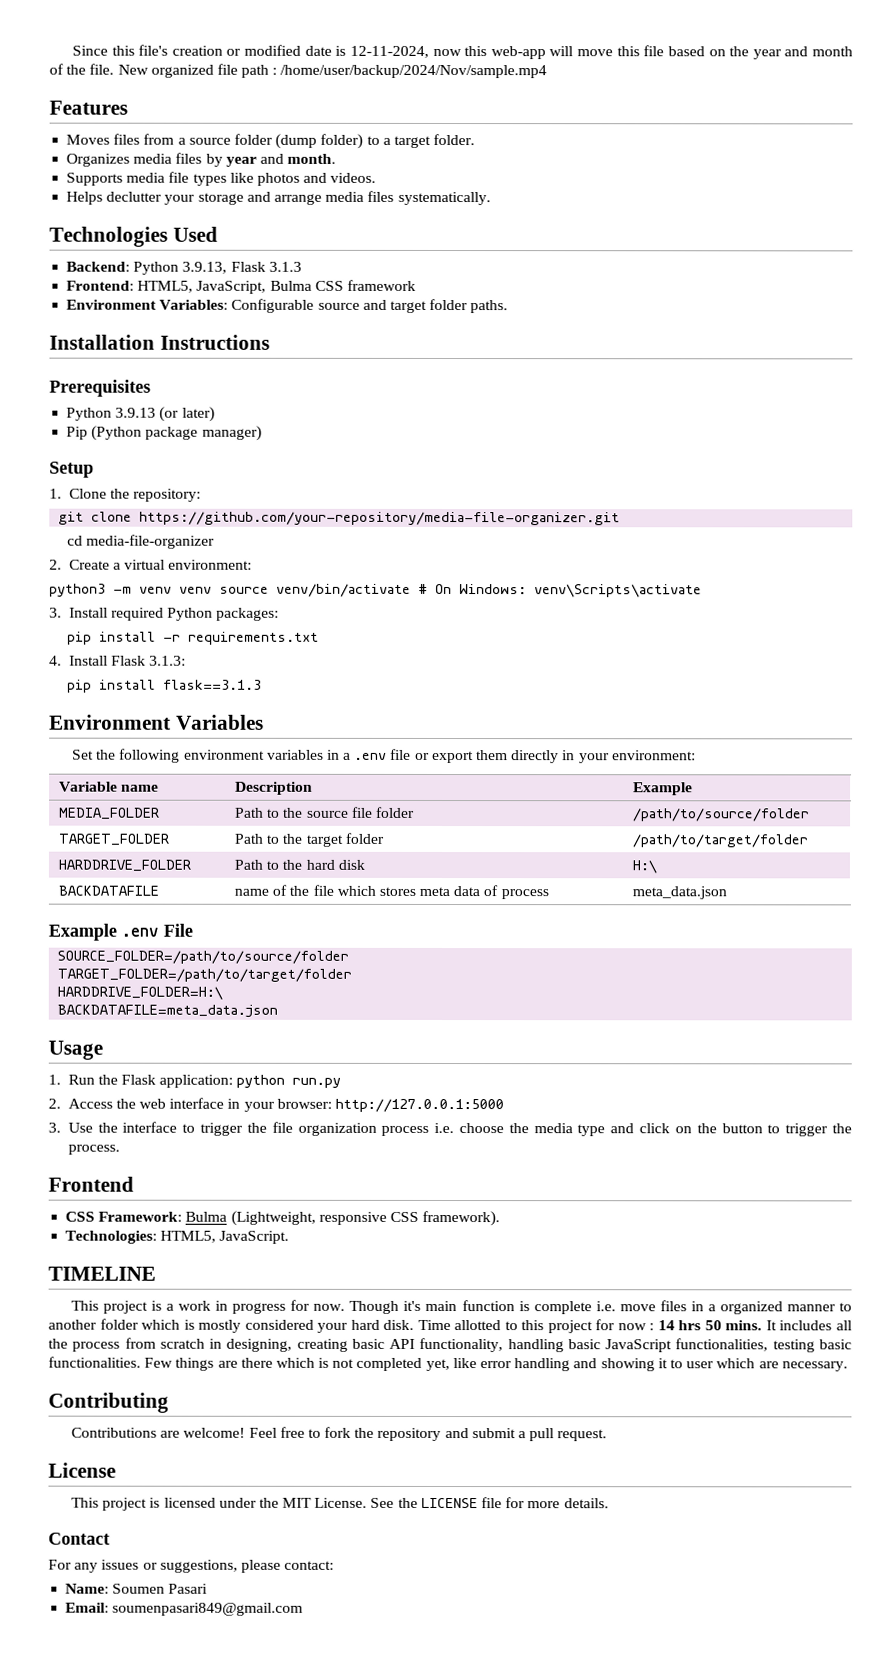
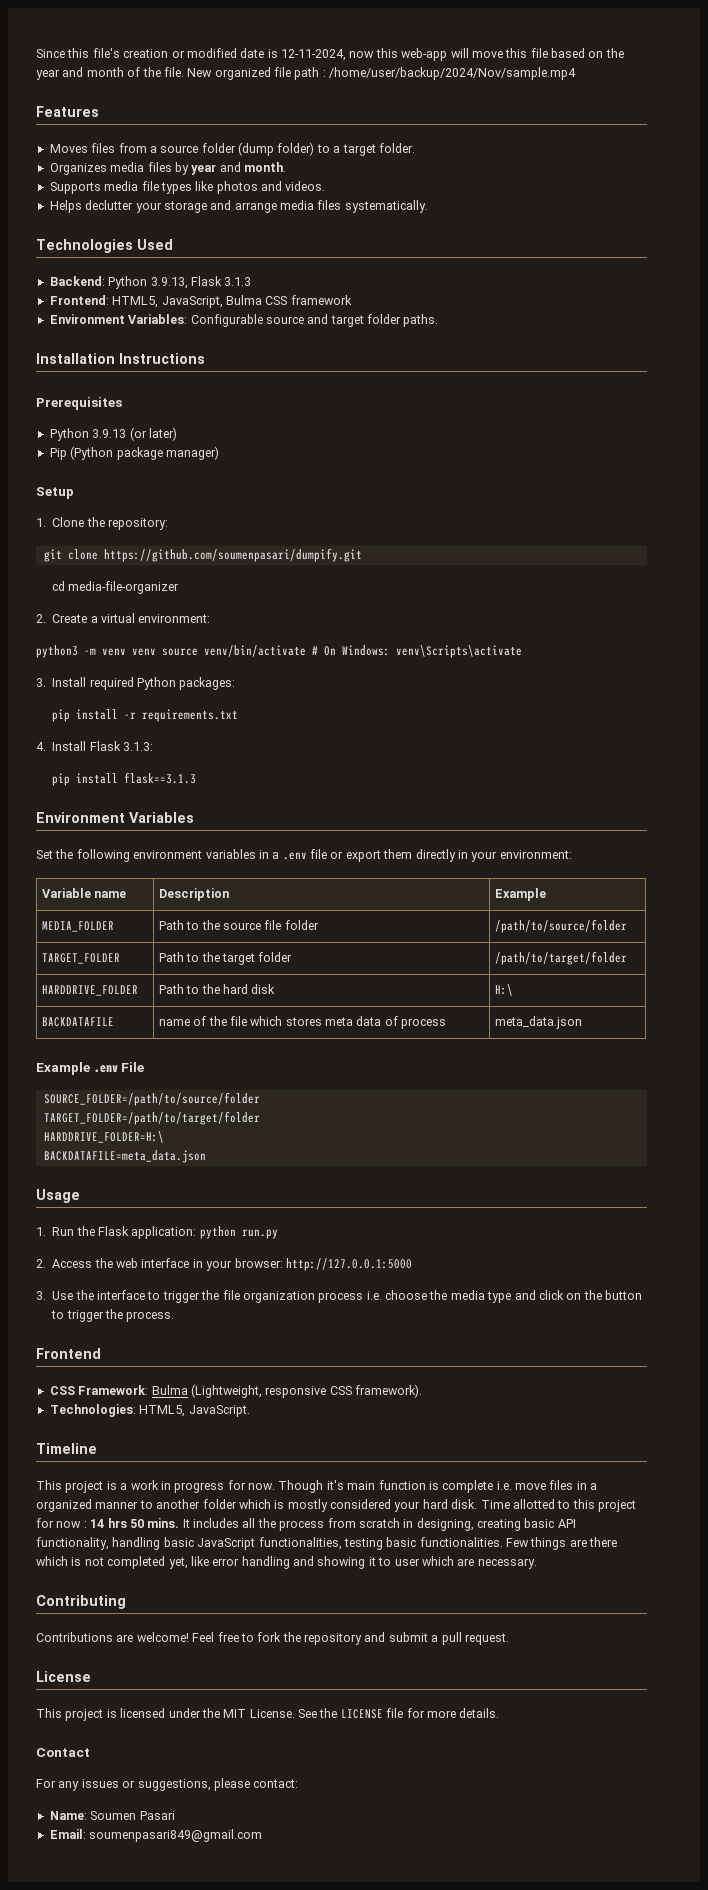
[139,511,621,526] https://github.com/your-repository/media-file-organizer.git -> [103,548,362,562] https://github.com/soumenpasari/dumpify.git
[48,1266,156,1281] TIMELINE -> [36,1443,97,1454] Timeline

